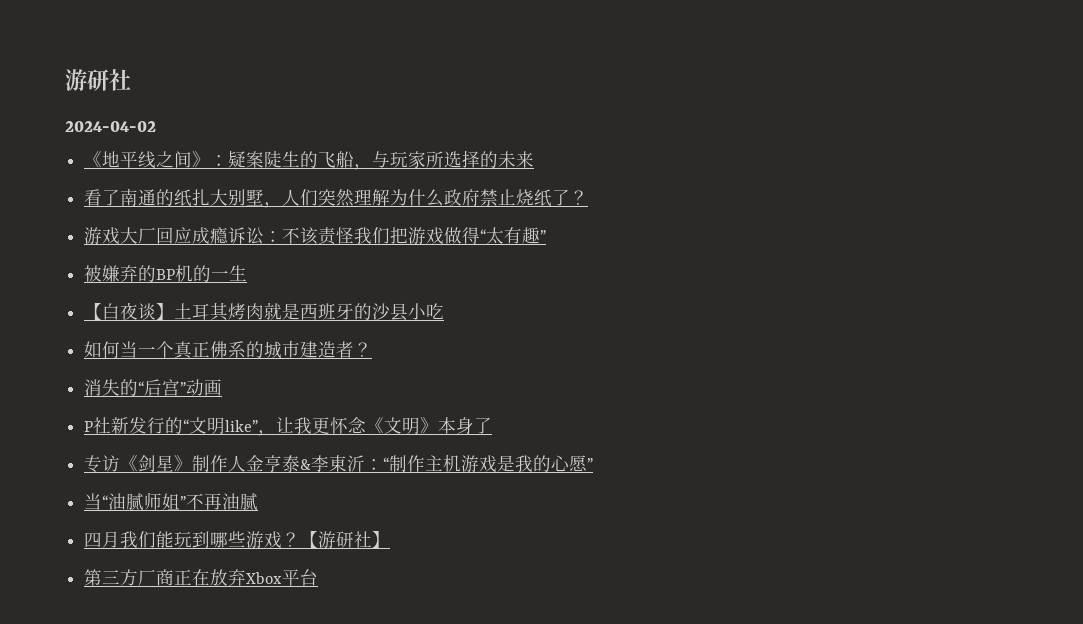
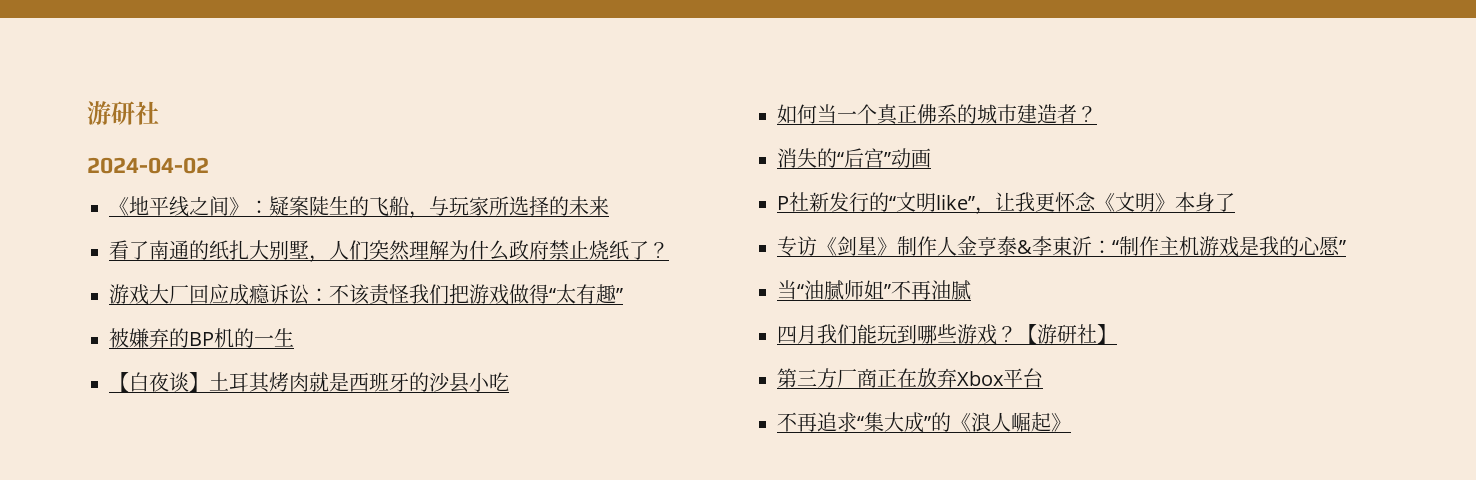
(319, 577) none -> [777,412,1071,433] // 不再追求“集大成”的《浪人崛起》

